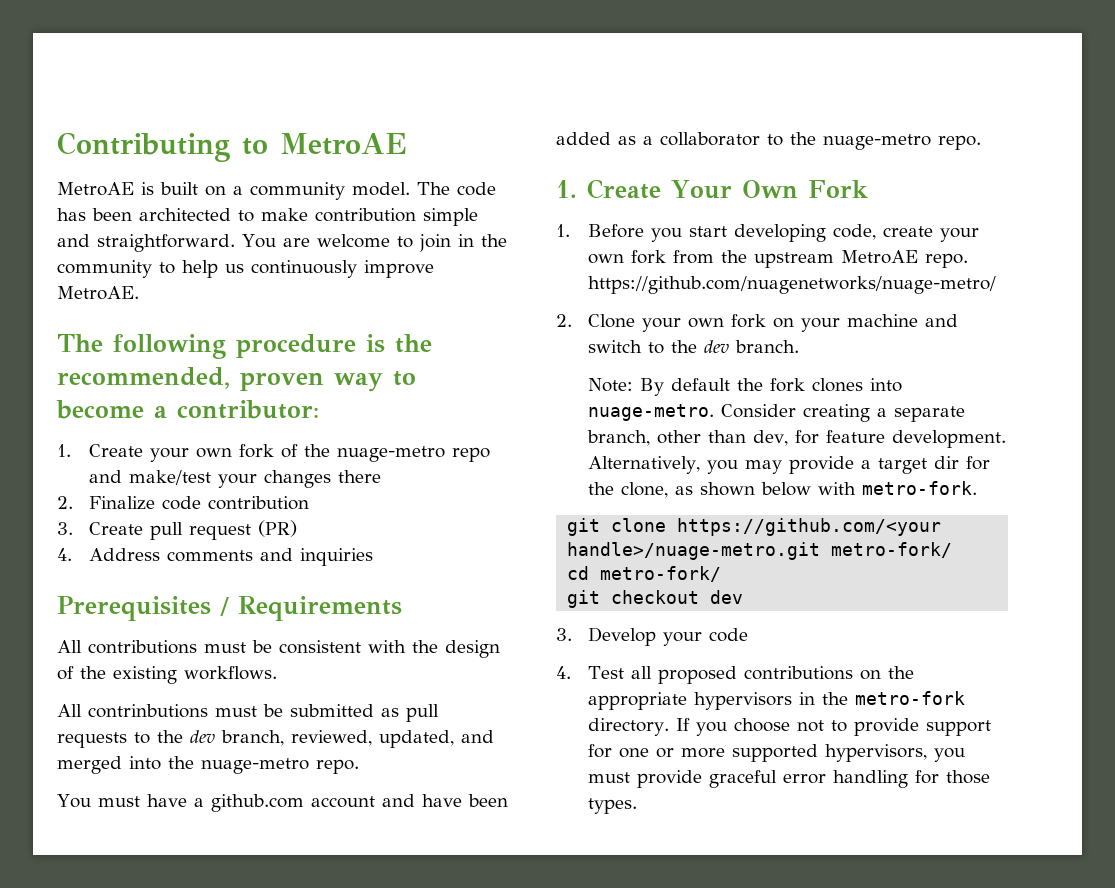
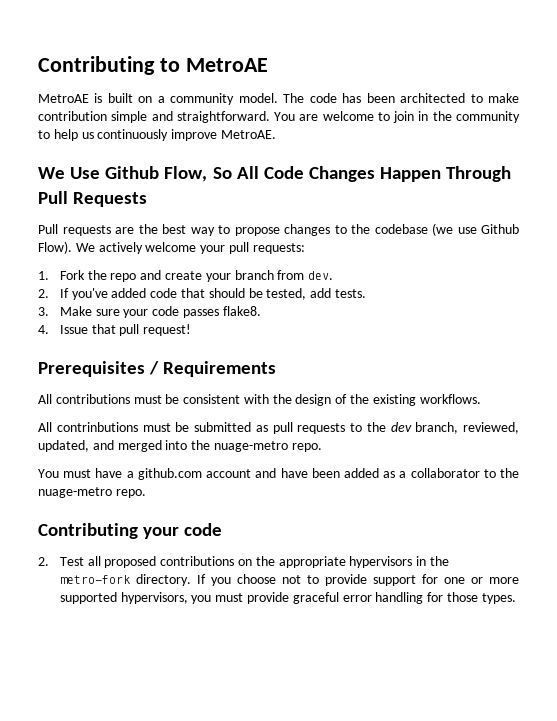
[57,334,432,359] [57,367,416,392] [56,400,319,419] [57,444,490,462] [88,470,381,488] [57,496,309,510] [57,520,297,540] [57,548,373,566] The following procedure is the recommended, proven way to become a contributor: // 1. Create your own fork of the nuage-metro repo and make/test your changes there // 2. Finalize code contribution // 3. Create pull request (PR) // 4. Address comments and inquiries -> [38,166,512,182] [38,191,148,207] [38,223,519,236] [38,241,305,254] [38,270,334,282] [38,288,366,300] [38,306,261,318] [38,324,192,336] We Use Github Flow, So All Code Changes Happen Through Pull Requests // Pull requests are the best way to propose changes to the codebase (we use Github Flow). We actively welcome your pull requests: // 1. Fork the repo and create your branch from dev. // 2. If you've added code that should be tested, add tests. // 3. Make sure your code passes flake8. // 4. Issue that pull request!
[556,179,868,199] [556,224,979,242] [587,250,968,268] [587,276,996,294] [556,314,958,332] [587,340,799,354] [587,378,902,396] [587,404,965,422] [586,430,1006,448] [587,456,990,474] [587,481,977,498] [567,518,942,536] [567,542,953,560] [567,566,722,582] [567,590,744,608] [556,627,656,646] 1. Create Your Own Fork // 1. Before you start developing code, create your own fork from the upstream MetroAE repo. https://github.com/nuagenetworks/nuage-metro/ // 2. Clone your own fork on your machine and switch to the dev branch. // Note: By default the fork clones into nuage-metro. Consider creating a separate branch, other than dev, for feature development. Alternatively, you may provide a target dir for the clone, as shown below with metro-fork. // git clone https://github.com/<your handle>/nuage-metro.git metro-fork/ // cd metro-fork/ // git checkout dev // 3. Develop -> [38,523,138,539] Contributing
[556,666,571,679] 4. -> [38,557,49,566] 2.

